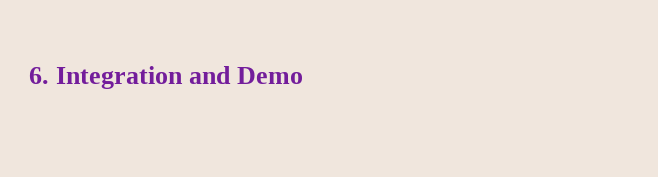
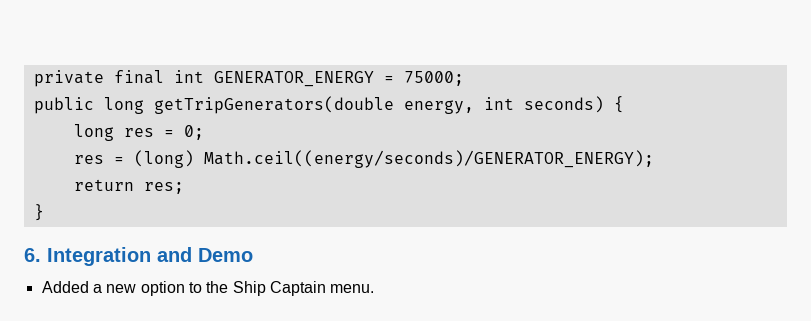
[29,66,304,89] 6. Integration and Demo -> [33,70,464,87] [33,96,624,114] [73,124,204,141] [73,150,654,168] [73,179,184,194] [33,204,44,221] [24,247,253,266] [41,281,375,296] private final int GENERATOR_ENERGY = 75000; // public long getTripGenerators(double energy, int seconds) { // long res = 0; // res = (long) Math.ceil((energy/seconds)/GENERATOR_ENERGY); // return res; // } // 6. Integration and Demo // Added a new option to the Ship Captain menu.

